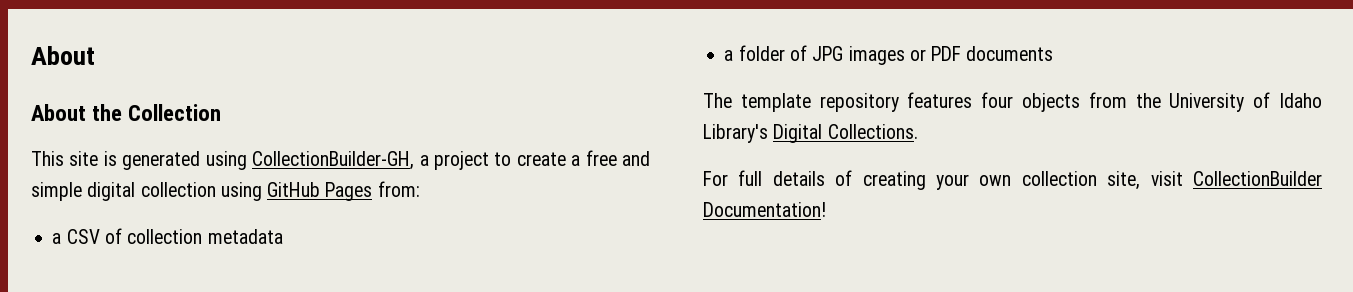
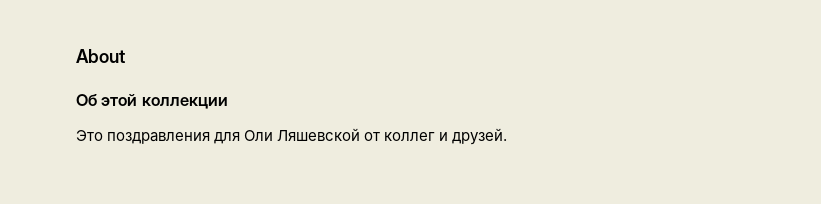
[31,104,222,121] [31,150,650,170] [31,181,420,201] [52,228,283,244] [724,45,1054,65] [703,92,1322,112] [703,124,918,143] [703,170,1322,190] [703,202,826,217] About the Collection // This site is generated using CollectionBuilder-GH, a project to create a free and simple digital collection using GitHub Pages from: // a CSV of collection metadata // a folder of JPG images or PDF documents // The template repository features four objects from the University of Idaho Library's Digital Collections. // For full details of creating your own collection site, visit CollectionBuilder Documentation! -> [76,94,228,109] [76,128,508,145] Об этой коллекции // Это поздравления для Оли Ляшевской от коллег и друзей.

